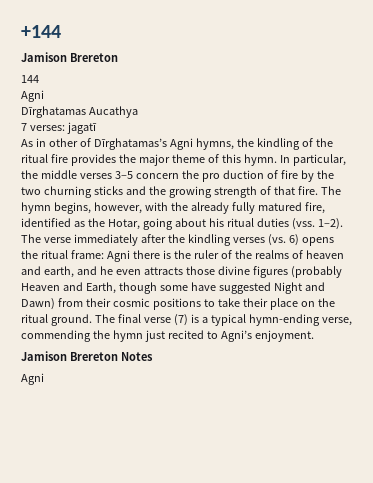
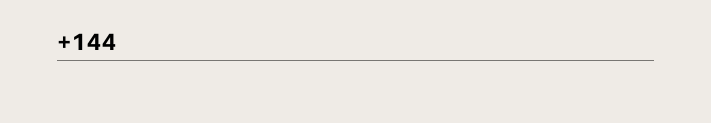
[21,52,118,62] [21,75,39,83] [21,90,44,102] [21,106,138,118] [21,122,97,134] [21,138,333,150] [21,154,346,166] [21,170,334,182] [21,186,341,198] [21,202,325,214] [21,218,343,230] [21,234,334,246] [21,250,344,262] [21,266,342,278] [21,282,325,294] [21,298,335,310] [21,314,352,326] [21,330,314,342] [21,351,153,361] [21,373,44,385] // Jamison Brereton // 144 // Agni // Dīrghatamas Aucathya // 7 verses: jagatī // As in other of Dīrghatamas’s Agni hymns, the kindling of the ritual fire provides the major theme of this hymn. In particular, the middle verses 3–5 concern the pro duction of fire by the two churning sticks and the growing strength of that fire. The hymn begins, however, with the already fully matured fire, identified as the Hotar, going about his ritual duties (vss. 1–2). The verse immediately after the kindling verses (vs. 6) opens the ritual frame: Agni there is the ruler of the realms of heaven and earth, and he even attracts those divine figures (probably Heaven and Earth, though some have suggested Night and Dawn) from their cosmic positions to take their place on the ritual ground. The final verse (7) is a typical hymn-ending verse, commending the hymn just recited to Agni’s enjoyment. // Jamison Brereton Notes // Agni -> (117, 41) none

